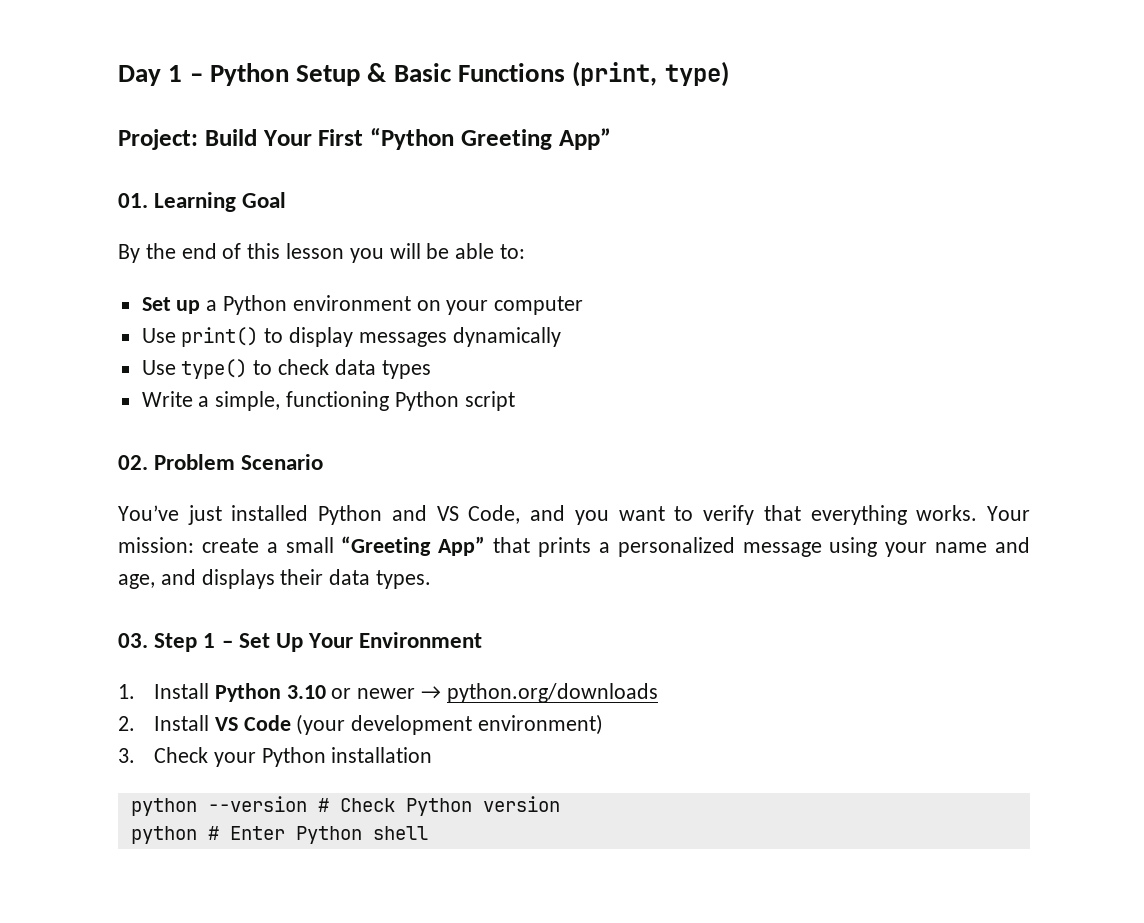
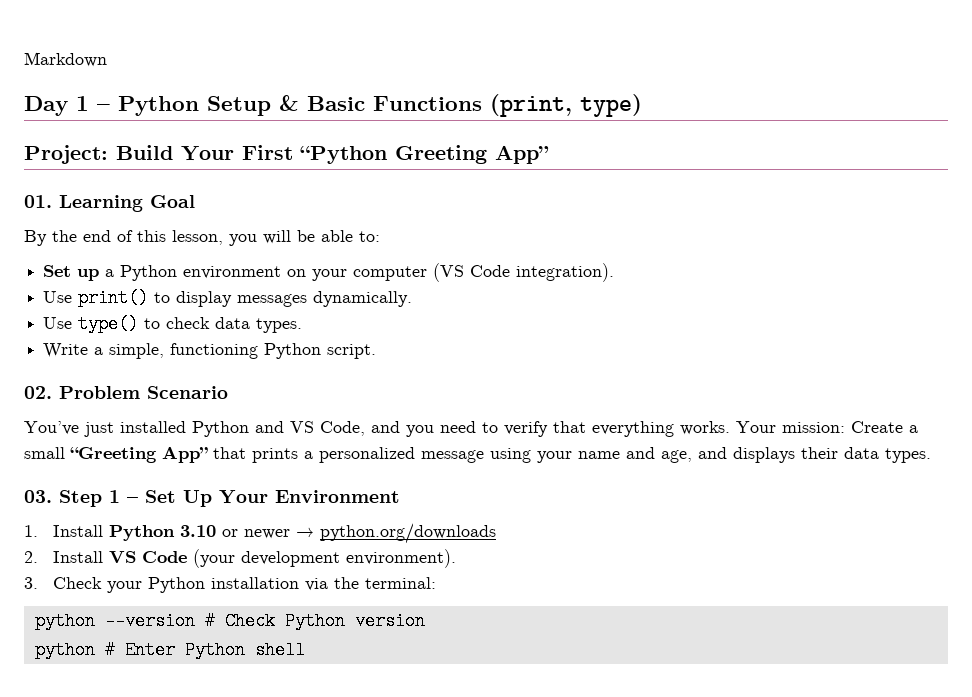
(118, 75) none -> [24,52,107,67] Markdown //
[286,243,345,259] lesson -> [172,230,223,245] lesson,
(584, 305) none -> [433,263,615,282] (VS Code integration).
[452,327,561,347] dynamically -> [313,291,413,307] dynamically.
[381,360,431,379] types -> [256,318,303,333] types.
[464,391,515,411] script -> [327,344,377,359] script.
[618,506,665,521] want -> [440,421,476,433] need
[201,538,259,553] create -> [851,421,903,433] Create
[478,714,604,735] environment) -> [346,549,457,568] environment).
(433, 755) none -> [305,577,437,591] via the terminal:

